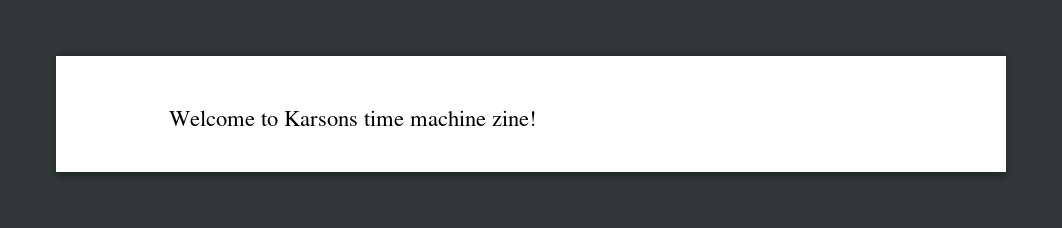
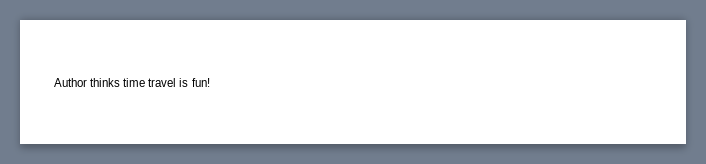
[169,110,538,126] Welcome to Karsons time machine zine! -> [54,78,210,87] Author thinks time travel is fun!

